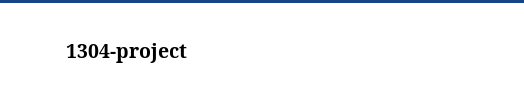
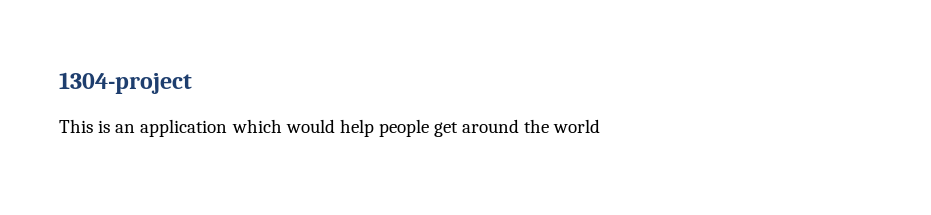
(187, 53) none -> [59,119,601,137] // This is an application which would help people get around the world

